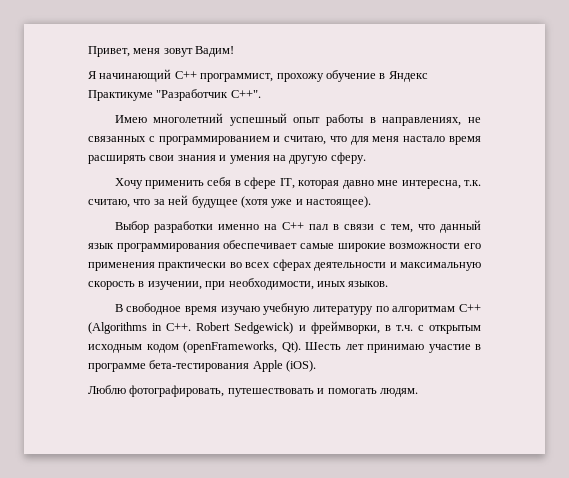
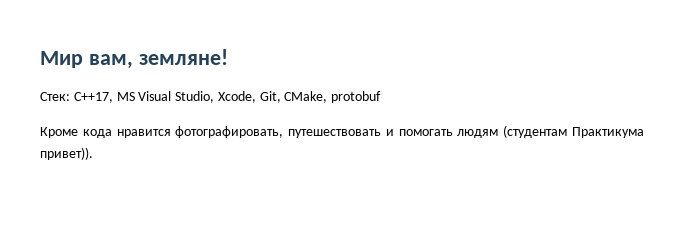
[88,46,235,57] [88,69,428,82] [88,89,261,101] [114,113,481,126] [88,136,481,145] [88,152,366,164] [114,177,481,189] [88,195,371,208] [114,220,481,233] [88,240,481,252] [88,259,481,271] [88,278,389,290] [114,303,481,315] [88,321,482,334] [88,341,481,353] [88,360,317,372] [88,385,418,397] Привет, меня зовут Вадим! // Я начинающий C++ программист, прохожу обучение в Яндекс Практикуме "Разработчик С++". // Имею многолетний успешный опыт работы в направлениях, не связанных с программированием и считаю, что для меня настало время расширять свои знания и умения на другую сферу. // Хочу применить себя в сфере IT, которая давно мне интересна, т.к. считаю, что за ней будущее (хотя уже и настоящее). // Выбор разработки именно на С++ пал в связи с тем, что данный язык программирования обеспечивает самые широкие возможности его применения практически во всех сферах деятельности и максимальную скорость в изучении, при необходимости, иных языков. // В свободное время изучаю учебную литературу по алгоритмам С++ (Algorithms in C++. Robert Sedgewick) и фреймворки, в т.ч. с открытым исходным кодом (openFrameworks, Qt). Шесть лет принимаю участие в программе бета-тестирования Apple (iOS). // Люблю фотографировать, путешествовать и помогать людям. -> [40,49,228,69] [40,91,382,103] [40,125,644,138] [40,147,93,160] Мир вам, земляне! // Стек: C++17, MS Visual Studio, Xcode, Git, CMake, protobuf // Кроме кода нравится фотографировать, путешествовать и помогать людям (студентам Практикума привет)).

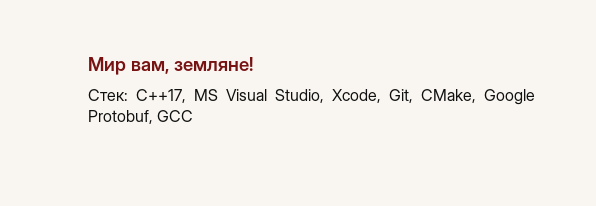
[331,91,382,103] [40,125,644,138] [40,147,93,160] protobuf // Кроме кода нравится фотографировать, путешествовать и помогать людям (студентам Практикума привет)). -> [484,89,535,105] [88,110,194,124] Google Protobuf, GCC

